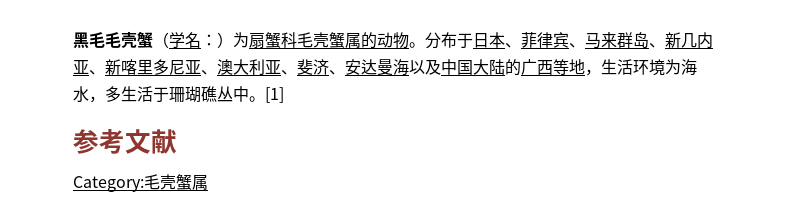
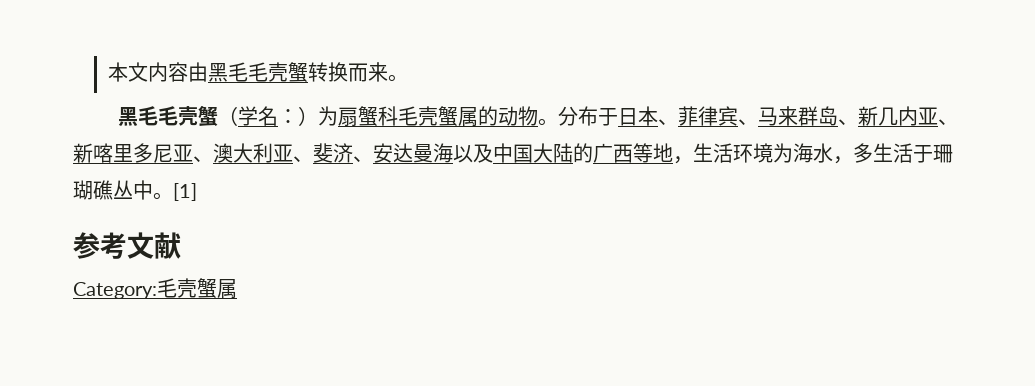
(73, 40) none -> [107,62,408,82] 本文内容由黑毛毛壳蟹转换而来。 //

